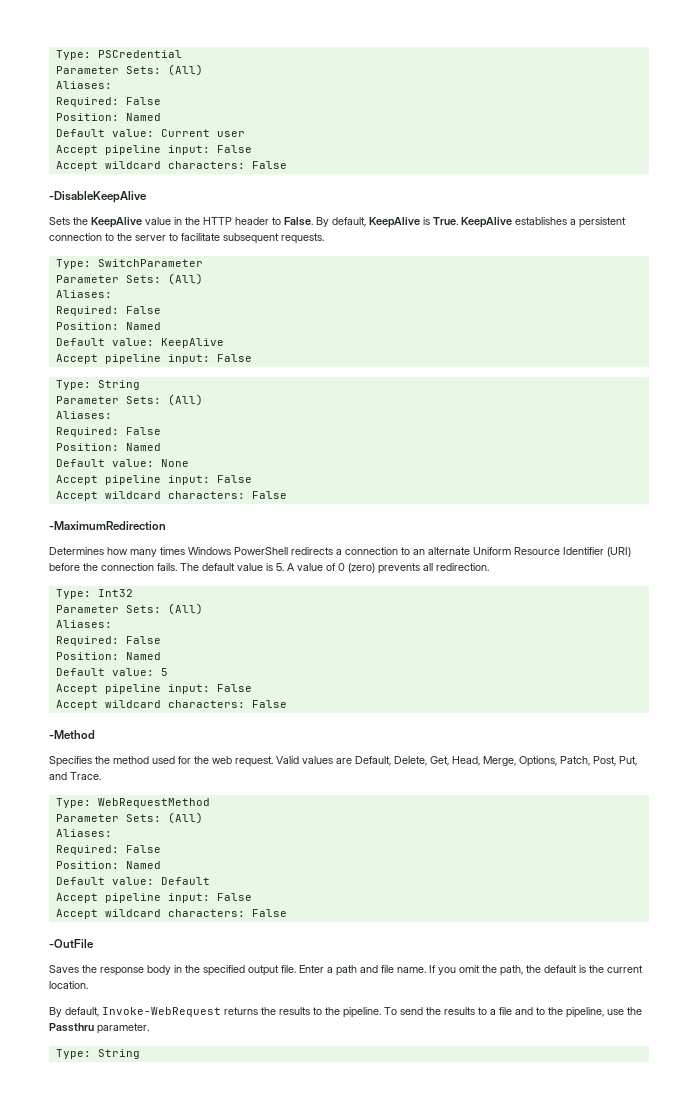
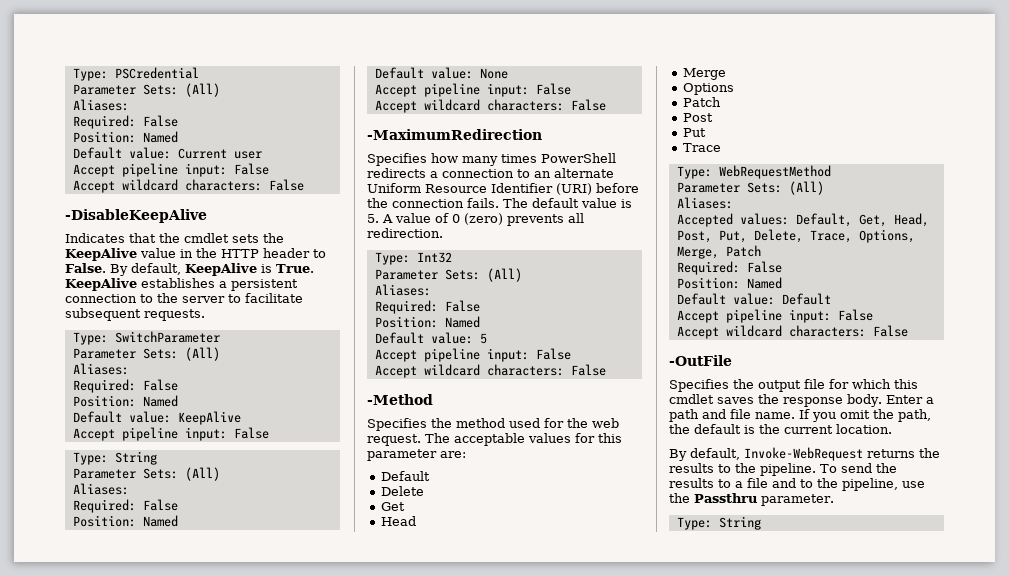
[49,217,70,225] Sets -> [65,233,259,243] Indicates that the cmdlet sets
[49,547,104,555] Determines -> [367,153,427,166] Specifies
[188,547,231,555] Windows -> (537, 158) none
[276,756,637,767] [49,772,101,780] Valid values are Default, Delete, Get, Head, Merge, Options, Patch, Post, Put, and Trace. -> [425,433,622,446] [367,449,466,461] [380,471,430,481] [380,486,424,496] [380,502,405,511] [380,516,416,526] [682,68,726,80] [682,83,734,95] [682,97,721,107] [682,113,713,122] [682,128,706,137] [682,143,721,152] The acceptable values for this parameter are: // Default // Delete // Get // Head // Merge // Options // Patch // Post // Put // Trace
(112, 833) none -> [676,213,929,227] [676,229,915,243] [676,245,761,259] // Accepted values: Default, Get, Head, Post, Put, Delete, Trace, Options, Merge, Patch
[49,965,296,976] Saves the response body in the specified output file. -> [669,379,918,392] [669,394,882,407] Specifies the output file for which this cmdlet saves the response body.

